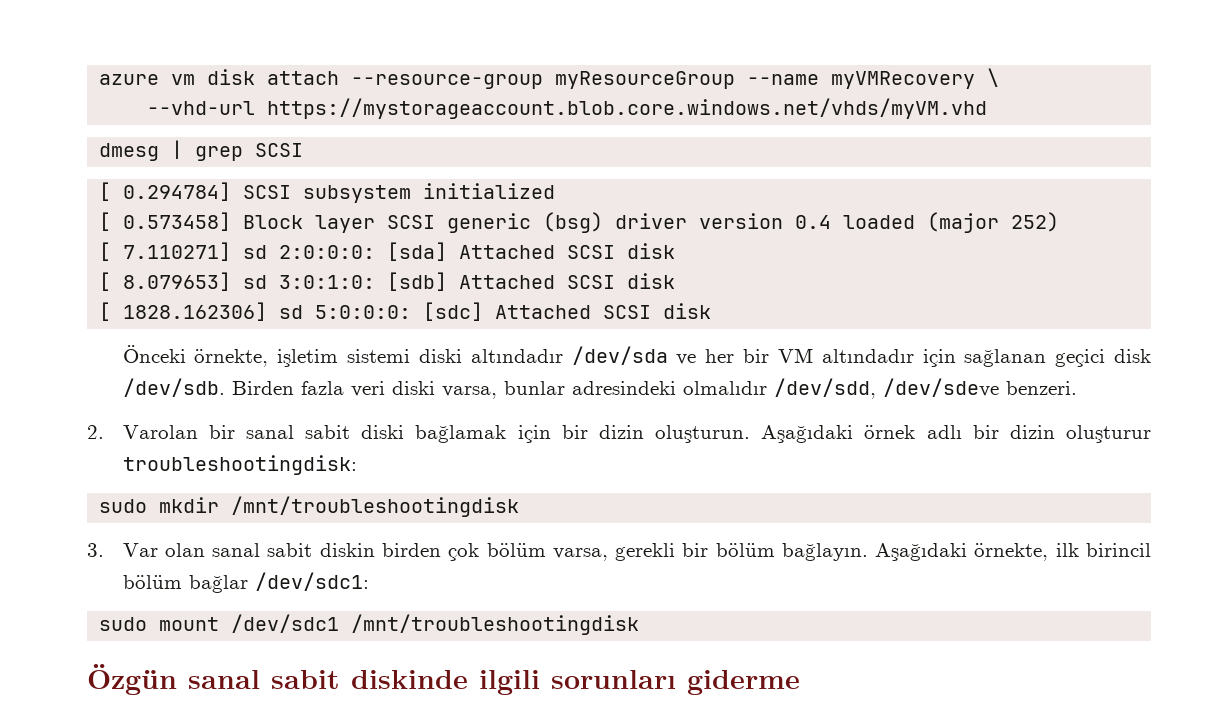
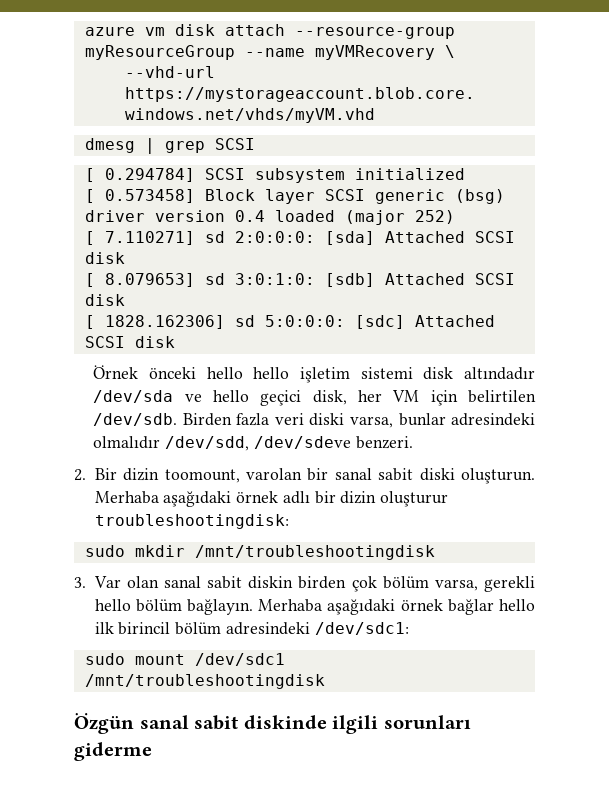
[122,345,269,367] Önceki örnekte, -> [93,365,290,379] Örnek önceki hello hello
[418,349,462,363] diski -> [423,367,454,380] disk
[705,348,1151,367] her bir VM altındadır için sağlanan geçici disk -> [213,390,536,406] hello geçici disk, her VM için belirtilen
[122,425,854,443] Varolan bir sanal sabit diski bağlamak için bir dizin oluşturun. Aşağıdaki -> [94,468,535,484] [94,491,232,507] Bir dizin toomount, varolan bir sanal sabit diski oluşturun. Merhaba aşağıdaki
[682,543,709,557] bir -> [94,599,131,611] hello
[875,543,1049,561] Aşağıdaki örnekte, -> [258,599,535,615] Merhaba aşağıdaki örnek bağlar hello
[188,575,248,593] bağlar -> [225,622,310,635] adresindeki

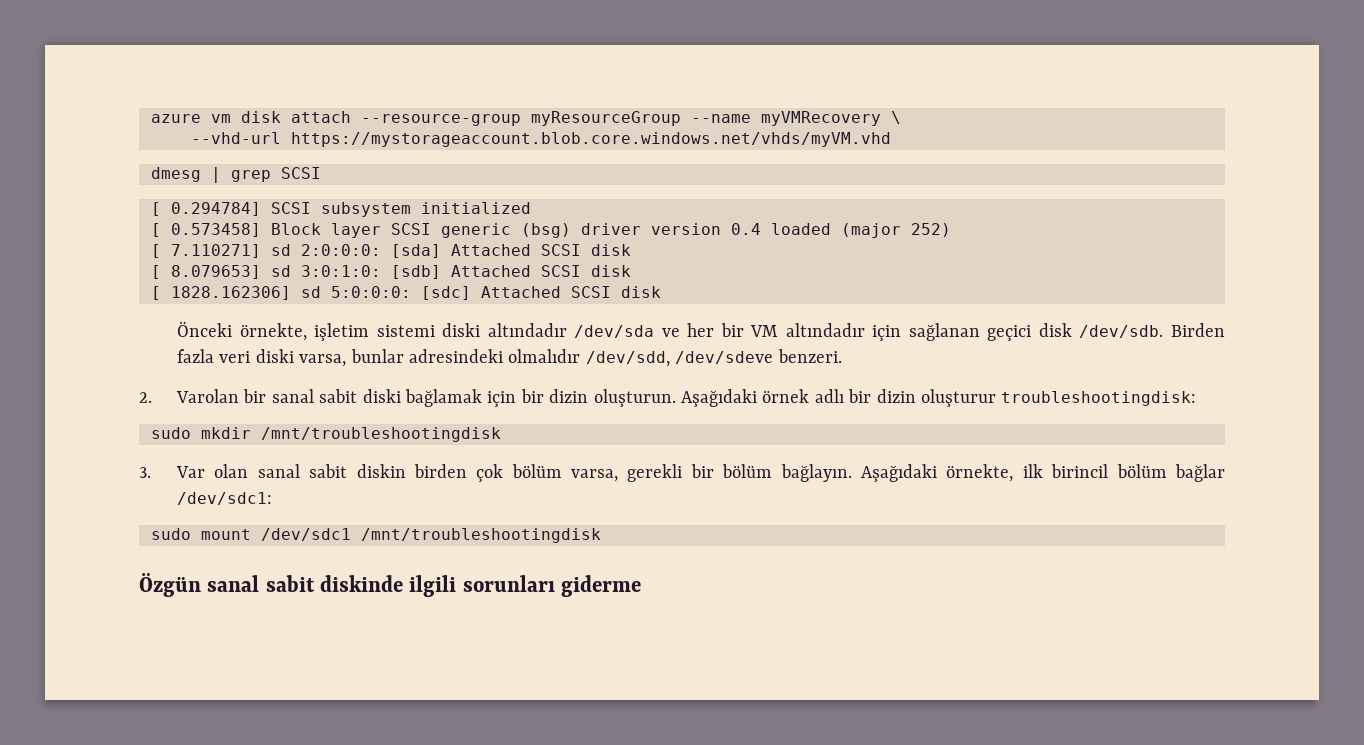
[93,365,290,379] Örnek önceki hello hello -> [176,321,307,341] Önceki örnekte,
[423,367,454,380] disk -> [442,323,481,337] diski
[213,390,536,406] hello geçici disk, her VM için belirtilen -> [687,323,1072,341] her bir VM altındadır için sağlanan geçici disk
[94,468,535,484] [94,491,232,507] Bir dizin toomount, varolan bir sanal sabit diski oluşturun. Merhaba aşağıdaki -> [175,389,757,407] Varolan bir sanal sabit diski bağlamak için bir dizin oluşturun. Aşağıdaki
[94,599,131,611] hello -> [690,464,714,478] bir
[258,599,535,615] Merhaba aşağıdaki örnek bağlar hello -> [861,464,1014,482] Aşağıdaki örnekte,
[225,622,310,635] adresindeki -> [1174,464,1225,482] bağlar

